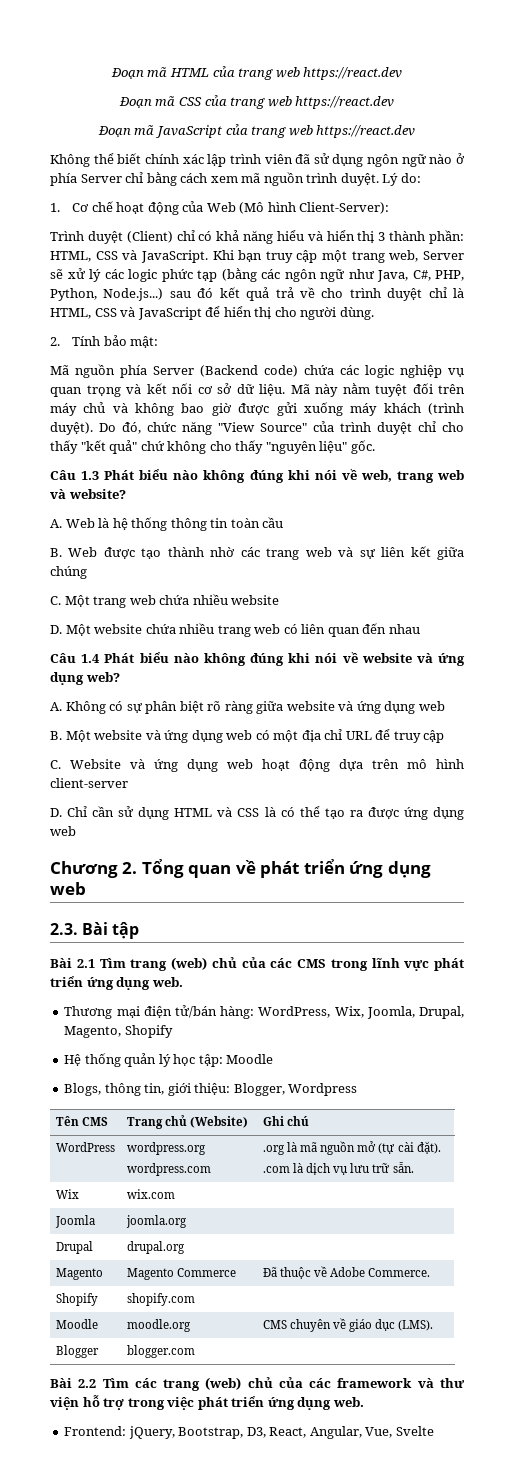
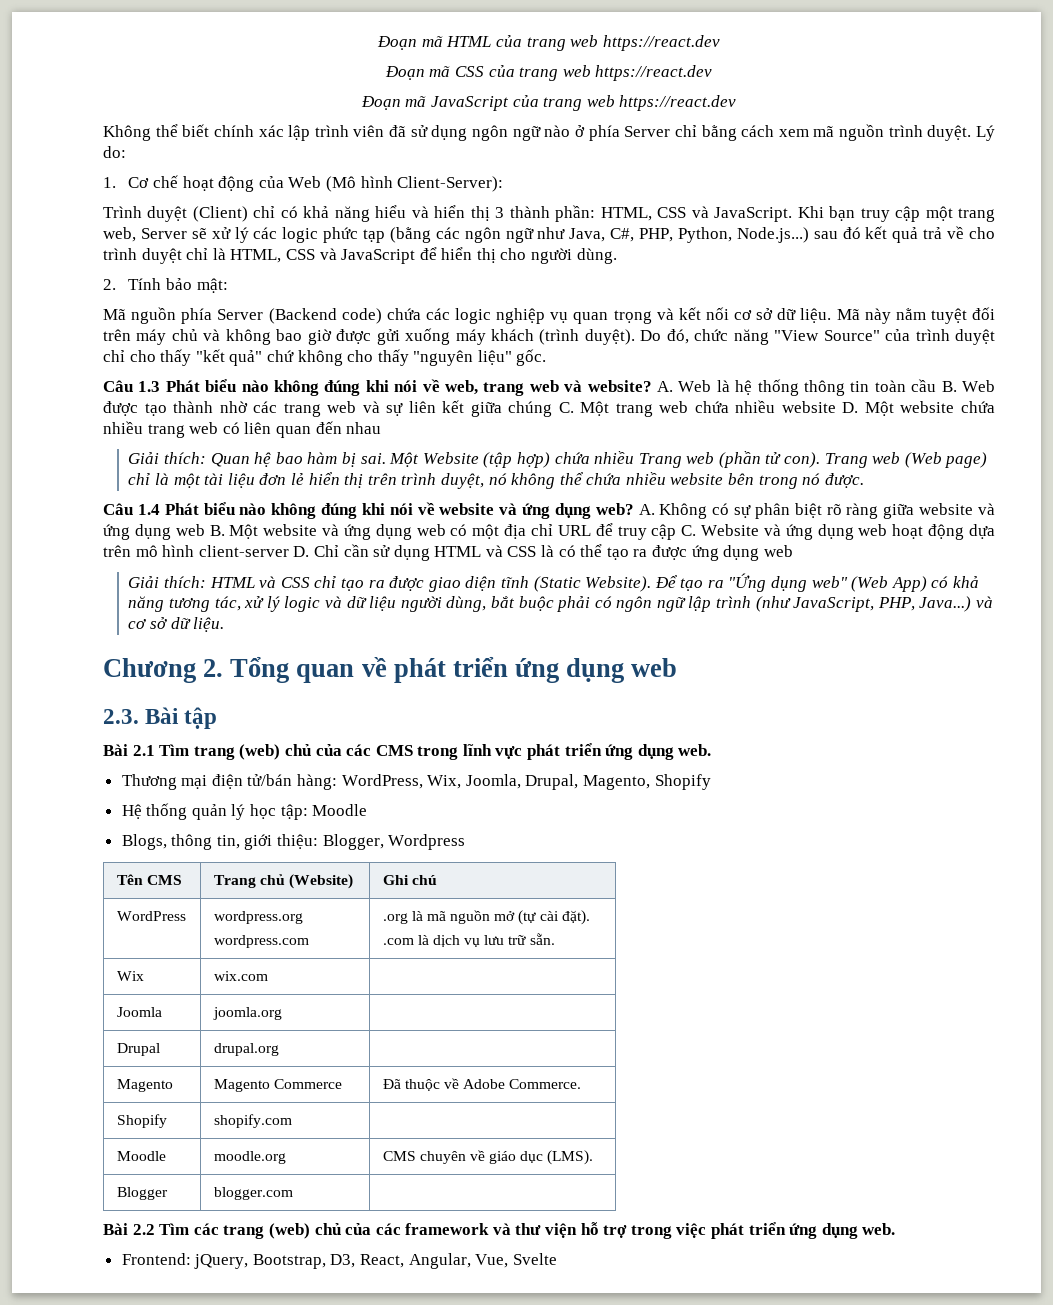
(126, 494) // -> (652, 386) none
(284, 522) // -> (937, 385) none
(87, 572) // -> (553, 409) none
(280, 600) // -> (836, 407) none
(420, 629) none -> [128,451,988,468] [128,472,864,489] // Giải thích: Quan hệ bao hàm bị sai. Một Website (tập hợp) chứa nhiều Trang web (phần tử con). Trang web (Web page) chỉ là một tài liệu đơn lẻ hiển thị trên trình duyệt, nó không thể chứa nhiều website bên trong nó được.
(120, 677) // -> (634, 509) none
(445, 706) // -> (205, 530) none
(445, 736) // -> (677, 532) none
(128, 783) // -> (289, 551) none
(76, 831) none -> [128,573,980,592] [128,596,994,612] [128,617,225,632] // Giải thích: HTML và CSS chỉ tạo ra được giao diện tĩnh (Static Website). Để tạo ra "Ứng dụng web" (Web App) có khả năng tương tác, xử lý logic và dữ liệu người dùng, bắt buộc phải có ngôn ngữ lập trình (như JavaScript, PHP, Java...) và cơ sở dữ liệu.

